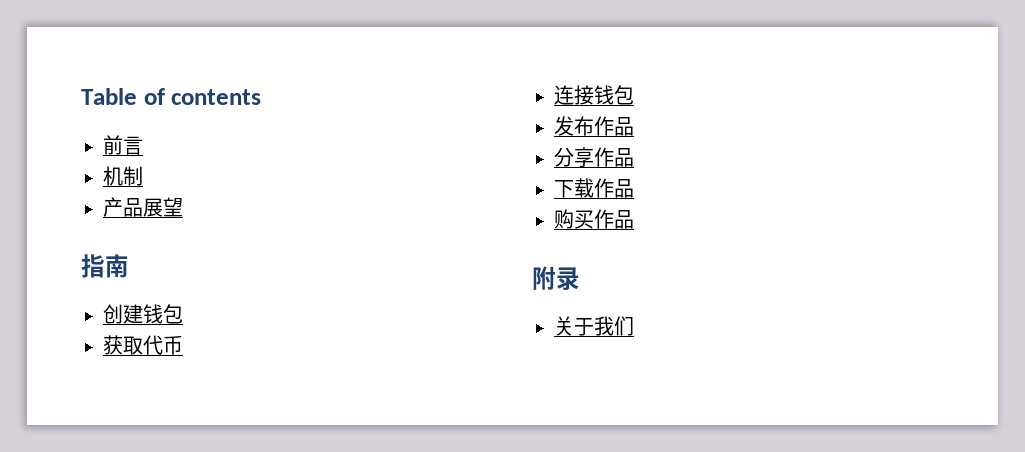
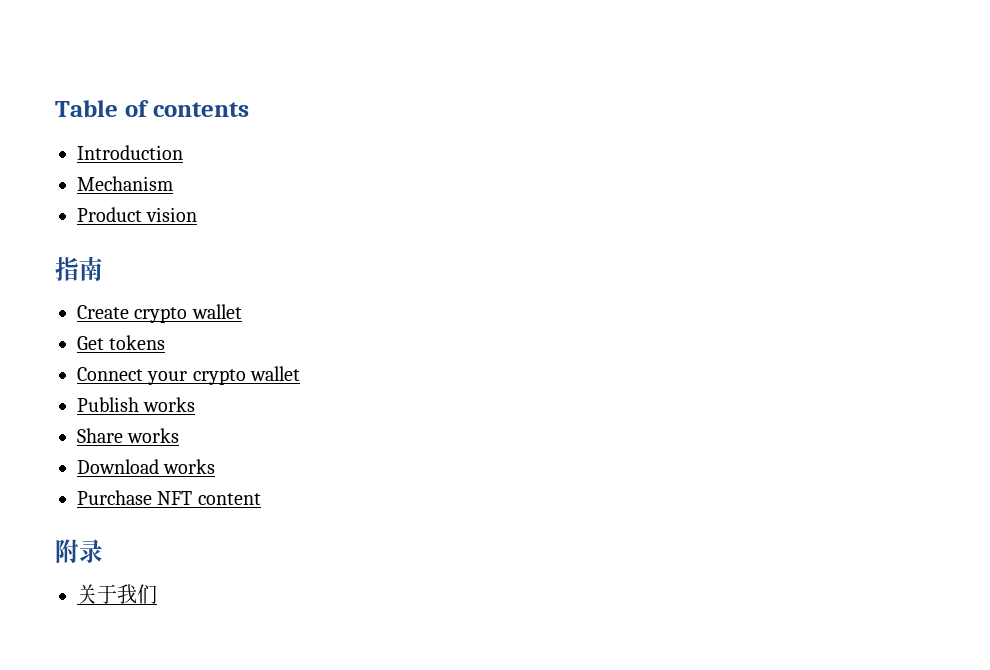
[103,135,143,155] [103,166,143,186] [103,197,183,217] [81,254,129,278] [103,304,183,324] [103,335,183,355] [554,85,634,105] [554,116,634,136] [554,147,634,168] [554,178,634,198] [554,209,634,229] 前言 // 机制 // 产品展望 // 指南 // 创建钱包 // 获取代币 // 连接钱包 // 发布作品 // 分享作品 // 下载作品 // 购买作品 -> [77,145,183,160] [77,176,173,191] [77,207,198,222] [55,256,103,281] [77,304,242,323] [77,335,166,350] [77,366,301,385] [77,397,196,412] [77,428,180,443] [77,459,216,474] [77,490,261,505] Introduction // Mechanism // Product vision // 指南 // Create crypto wallet // Get tokens // Connect your crypto wallet // Publish works // Share works // Download works // Purchase NFT content

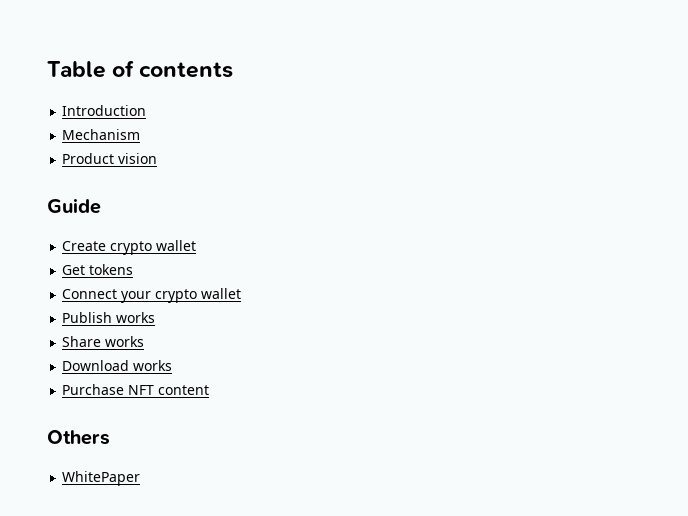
[55,256,103,281] 指南 -> [47,198,101,214] Guide
[55,539,103,564] [77,584,157,604] 附录 // 关于我们 -> [47,430,110,445] [62,471,141,486] Others // WhitePaper

